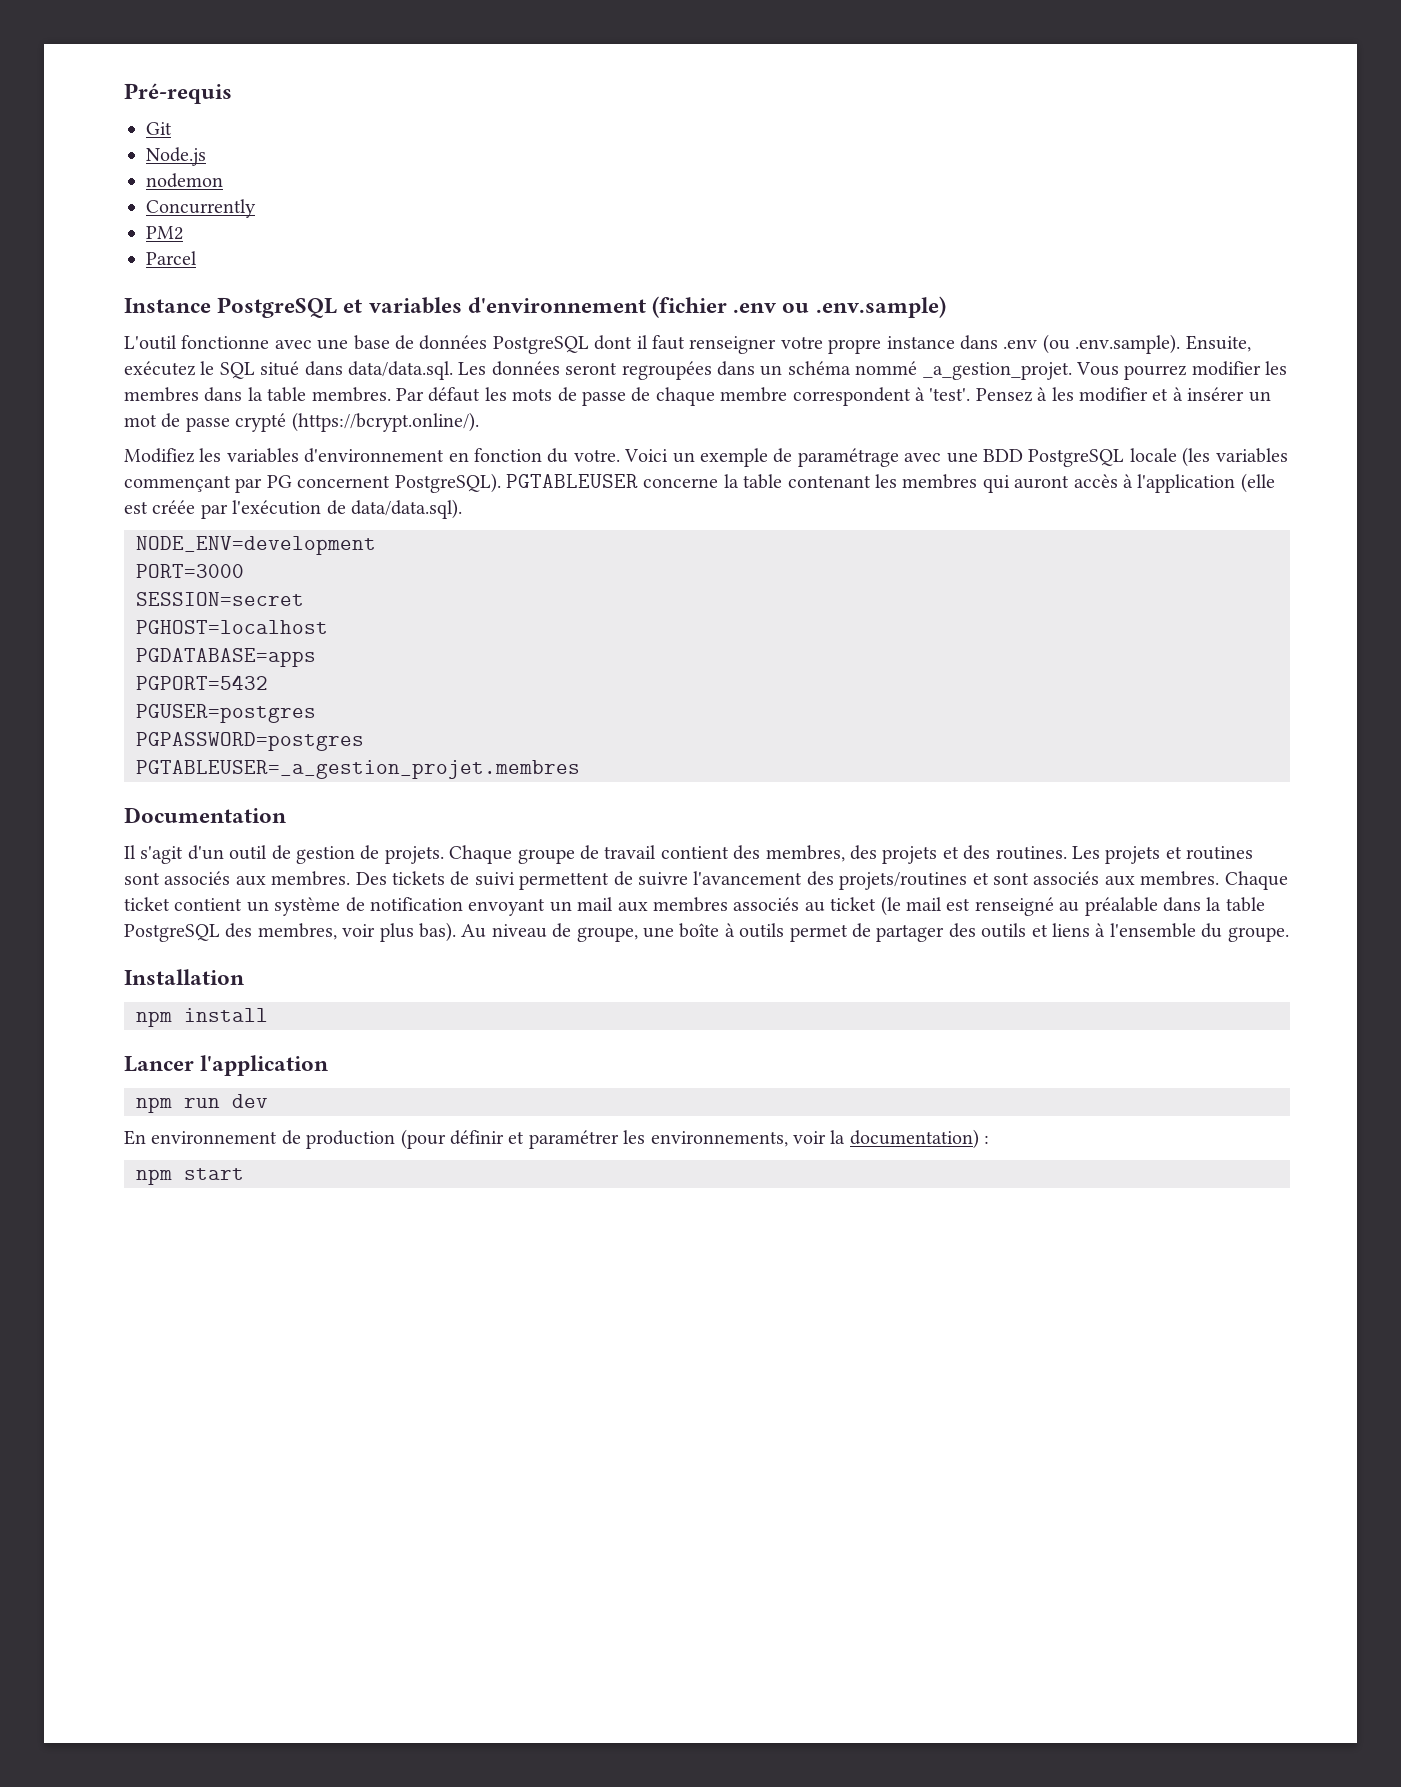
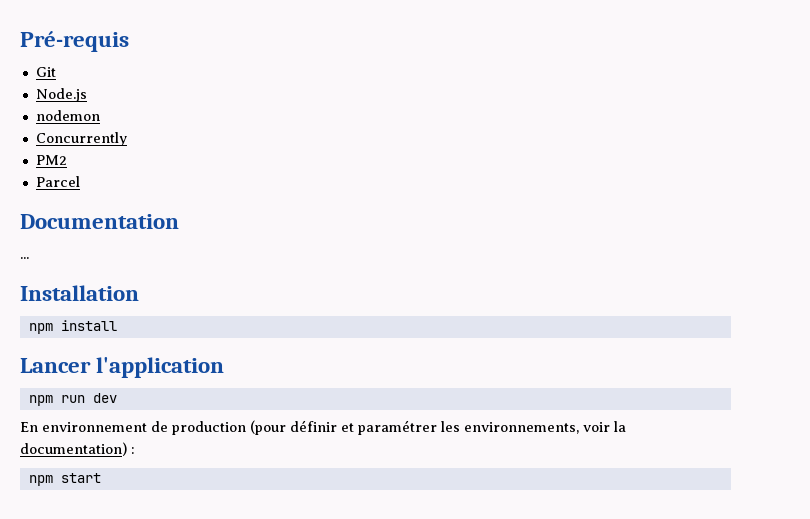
[124,296,946,318] [124,334,1251,354] [124,361,1288,380] [124,387,1271,406] [124,412,479,432] [124,447,1288,467] [124,473,1275,493] [124,499,462,519] [136,536,376,555] [136,564,244,578] [136,592,304,606] [136,620,328,634] [136,648,316,667] [136,675,268,690] [136,704,316,723] [136,732,364,751] [136,760,580,779] [124,807,286,823] [124,845,1254,864] [124,871,1288,890] [124,896,1265,916] [124,922,1289,942] Instance PostgreSQL et variables d'environnement (fichier .env ou .env.sample) // L'outil fonctionne avec une base de données PostgreSQL dont il faut renseigner votre propre instance dans .env (ou .env.sample). Ensuite, exécutez le SQL situé dans data/data.sql. Les données seront regroupées dans un schéma nommé _a_gestion_projet. Vous pourrez modifier les membres dans la table membres. Par défaut les mots de passe de chaque membre correspondent à 'test'. Pensez à les modifier et à insérer un mot de passe crypté (https://bcrypt.online/). // Modifiez les variables d'environnement en fonction du votre. Voici un exemple de paramétrage avec une BDD PostgreSQL locale (les variables commençant par PG concernent PostgreSQL). PGTABLEUSER concerne la table contenant les membres qui auront accès à l'application (elle est créée par l'exécution de data/data.sql). // NODE_ENV=development // PORT=3000 // SESSION=secret // PGHOST=localhost // PGDATABASE=apps // PGPORT=5432 // PGUSER=postgres // PGPASSWORD=postgres // PGTABLEUSER=_a_gestion_projet.membres // Documentation // Il s'agit d'un outil de gestion de projets. Chaque groupe de travail contient des membres, des projets et des routines. Les projets et routines sont associés aux membres. Des tickets de suivi permettent de suivre l'avancement des projets/routines et sont associés aux membres. Chaque ticket contient un système de notification envoyant un mail aux membres associés au ticket (le mail est renseigné au préalable dans la table PostgreSQL des membres, voir plus bas). Au niveau de groupe, une boîte à outils permet de partager des outils et liens à l'ensemble du groupe. -> [20,214,179,229] [20,257,29,259] Documentation // ...

